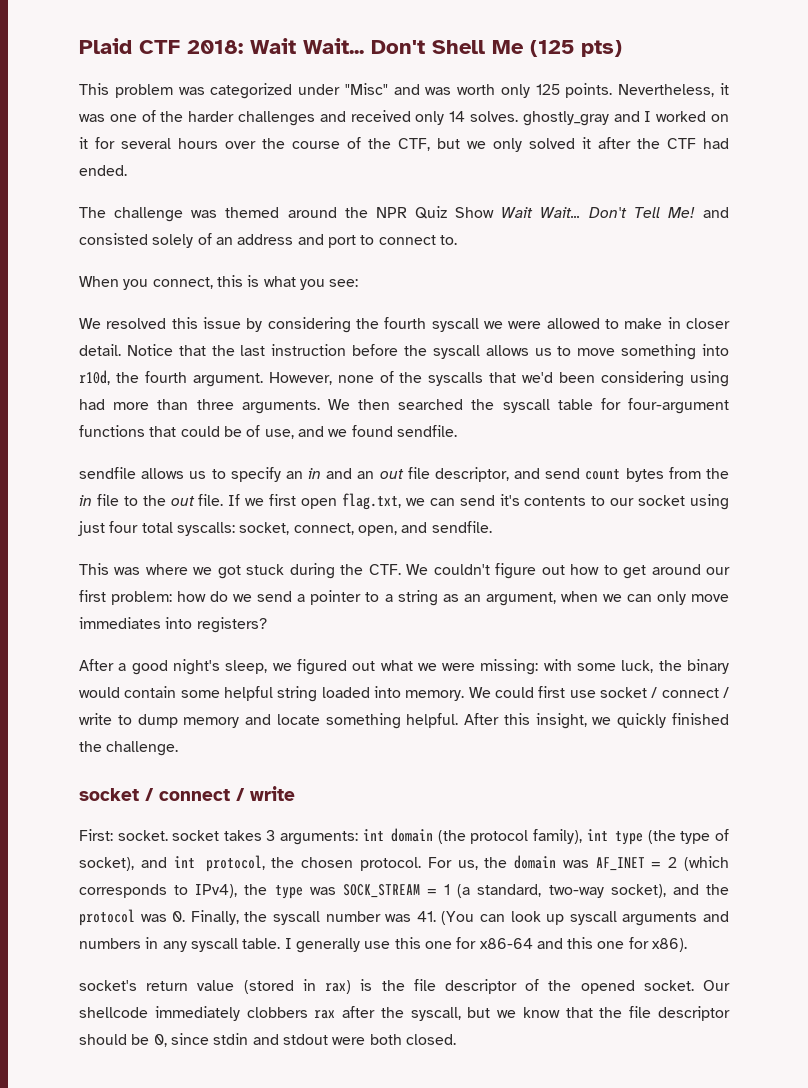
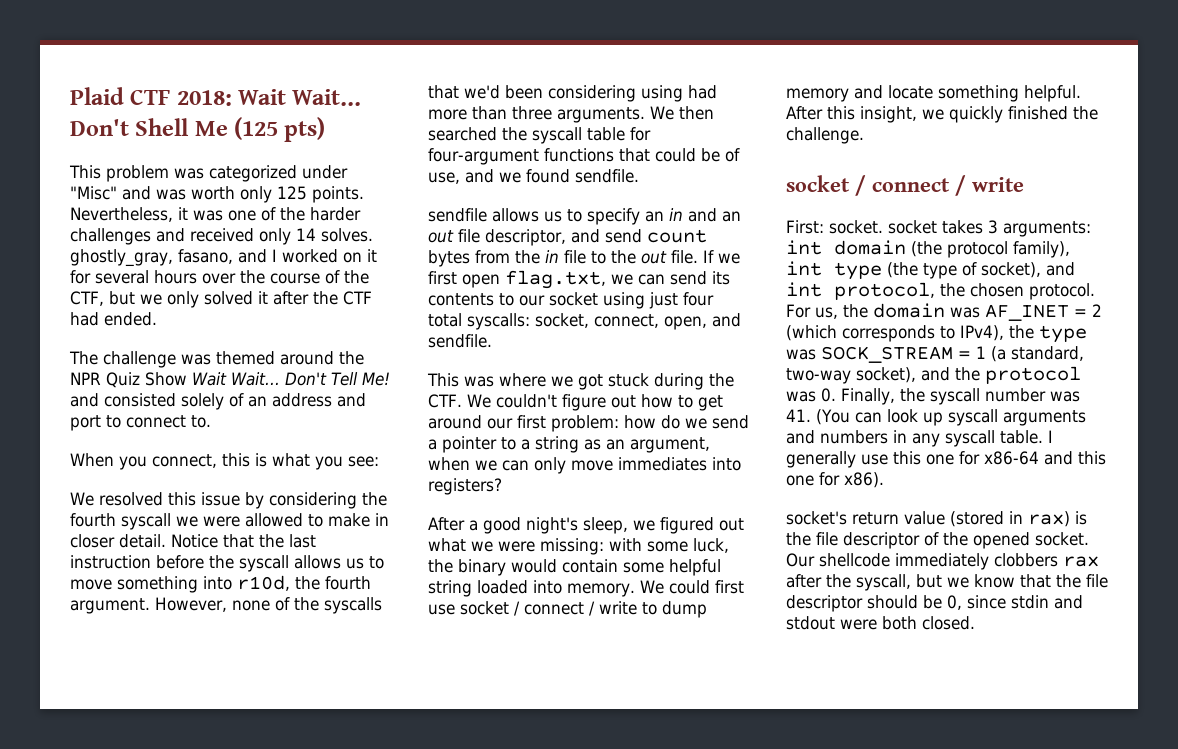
[522,111,609,126] ghostly_gray -> [70,249,233,267] ghostly_gray, fasano,
[499,494,520,506] it's -> [712,271,730,285] its

